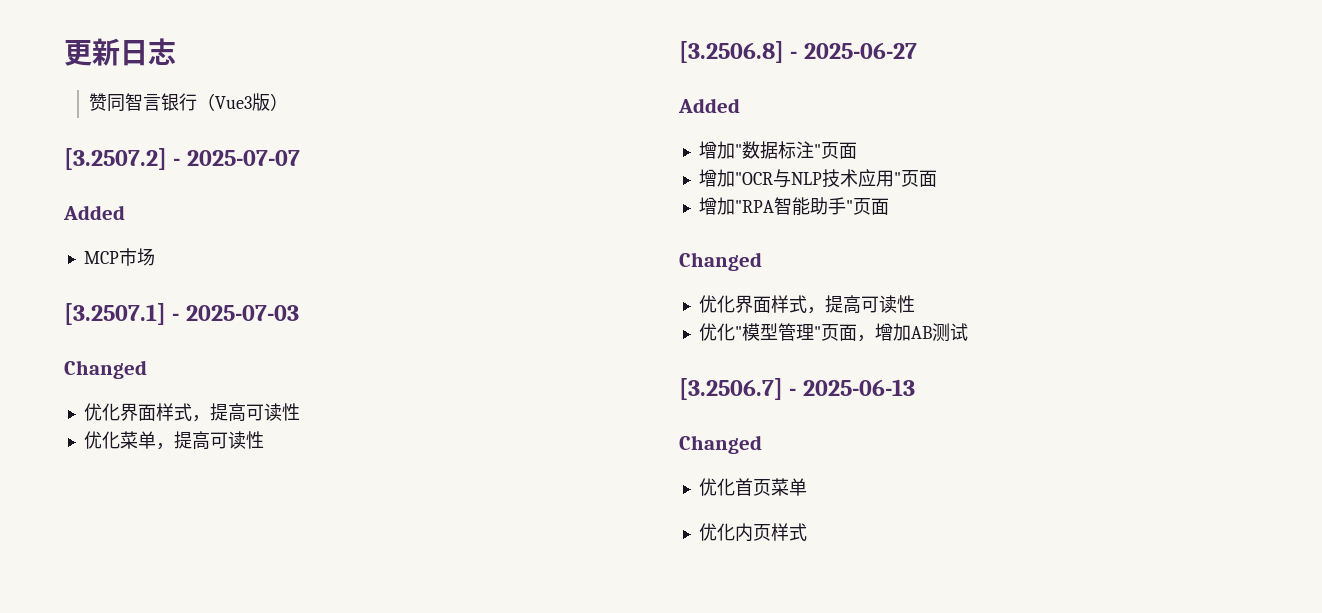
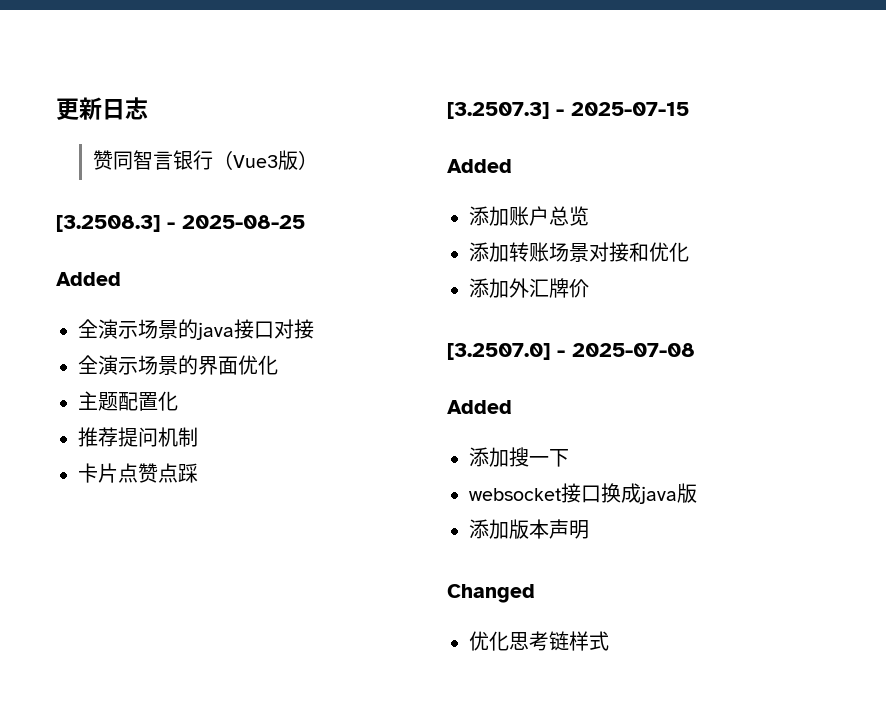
[64,148,300,170] [63,205,125,220] [83,248,155,266] [64,303,299,325] [64,360,147,379] [83,403,300,422] [83,431,264,450] [679,41,917,63] [678,98,740,113] [698,141,857,159] [698,169,937,188] [698,197,889,216] [679,252,762,271] [698,295,915,314] [698,323,968,342] [679,378,915,400] [679,435,762,454] [698,478,807,496] [698,523,771,542] [3.2507.2] - 2025-07-07 // Added // MCP市场 // [3.2507.1] - 2025-07-03 // Changed // 优化界面样式，提高可读性 // 优化菜单，提高可读性 // [3.2506.8] - 2025-06-27 // Added // 增加"数据标注"页面 // 增加"OCR与NLP技术应用"页面 // 增加"RPA智能助手"页面 // Changed // 优化界面样式，提高可读性 // 优化"模型管理"页面，增加AB测试 // [3.2506.7] - 2025-06-13 // Changed // 优化首页菜单 // 优化内页 -> [56,215,305,232] [56,272,121,286] [78,319,314,340] [78,355,278,375] [78,391,178,411] [78,427,198,447] [78,463,198,483] [447,102,689,119] [447,159,512,173] [469,206,589,226] [469,242,689,262] [469,278,589,298] [447,343,695,360] [447,400,512,414] [469,447,569,467] [469,483,697,504] [469,519,589,539] [447,584,535,603] [469,631,569,651] [3.2508.3] - 2025-08-25 // Added // 全演示场景的java接口对接 // 全演示场景的界面优化 // 主题配置化 // 推荐提问机制 // 卡片点赞点踩 // [3.2507.3] - 2025-07-15 // Added // 添加账户总览 // 添加转账场景对接和优化 // 添加外汇牌价 // [3.2507.0] - 2025-07-08 // Added // 添加搜一下 // websocket接口换成java版 // 添加版本声明 // Changed // 优化思考链

